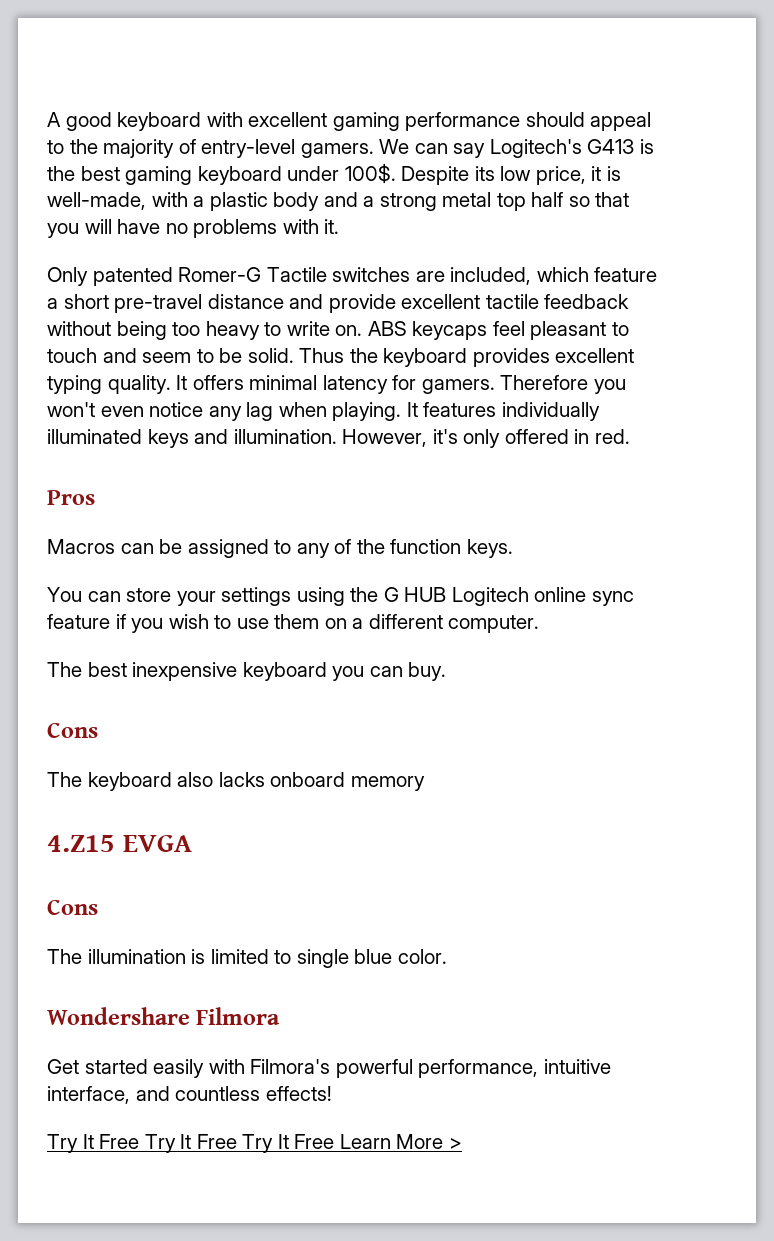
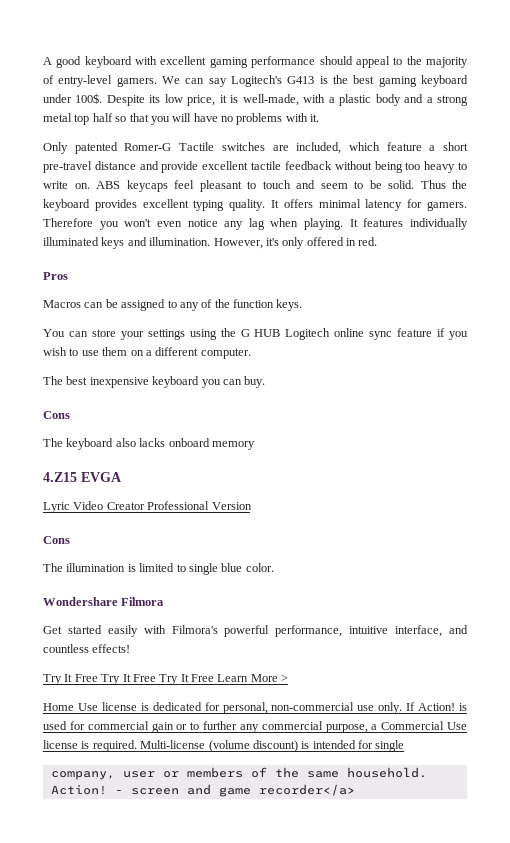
(192, 843) none -> [43,501,252,513] // Lyric Video Creator Professional Version
(462, 1143) none -> [43,702,468,714] [43,721,467,733] [43,740,405,752] [50,767,427,780] [50,784,355,797] // Home Use license is dedicated for personal, non-commercial use only. If Action! is used for commercial gain or to further any commercial purpose, a Commercial Use license is required. Multi-license (volume discount) is intended for single // company, user or members of the same household. Action! - screen and game recorder</a>

